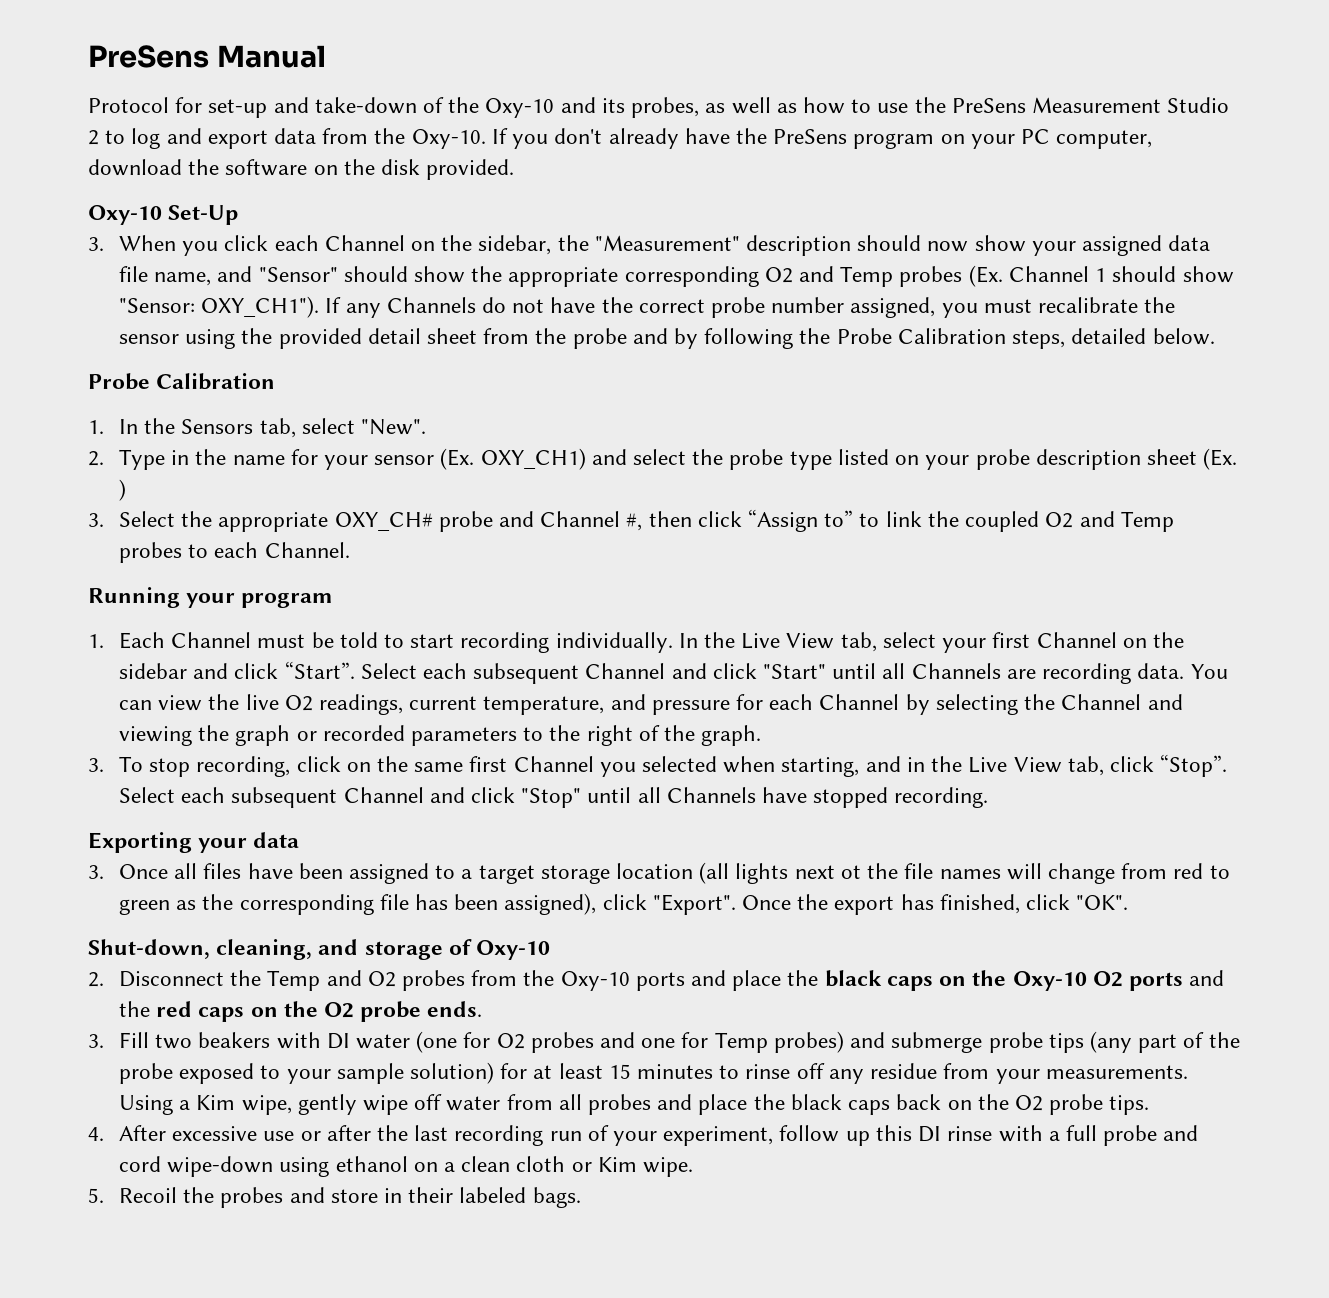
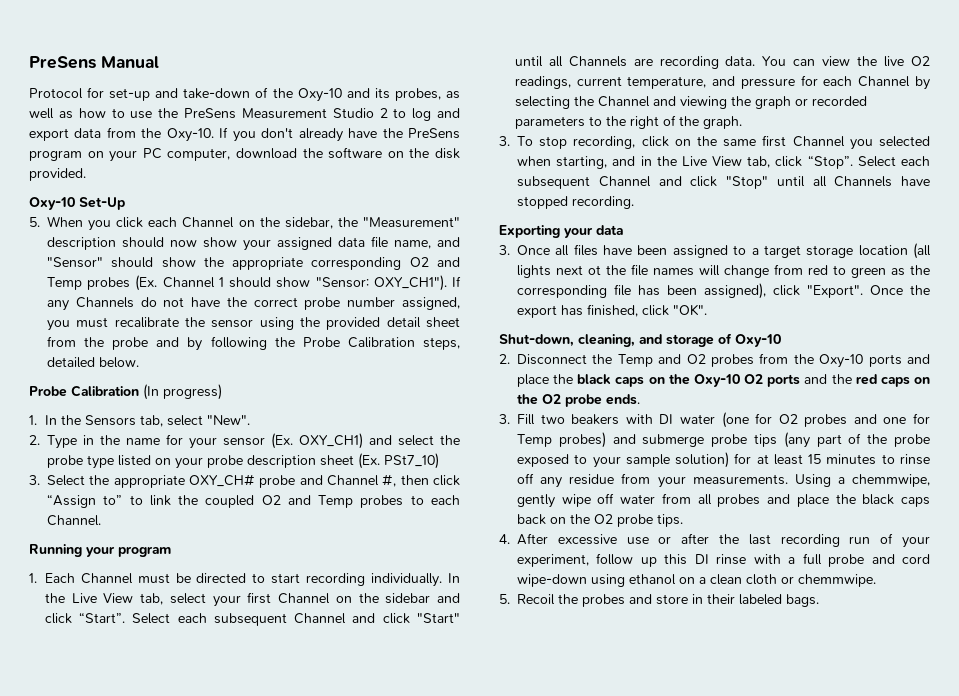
[88,237,104,251] 3. -> [29,217,40,227] 5.
(276, 381) none -> [143,384,222,400] (In progress)
[118,479,126,501] ) -> [384,453,439,469] PSt7_10)
[339,632,378,648] told -> [196,573,247,583] directed
[196,1095,292,1115] Kim wipe, -> [852,474,930,487] chemmwipe,
[597,1157,694,1177] Kim wipe. -> [798,574,876,587] chemmwipe.

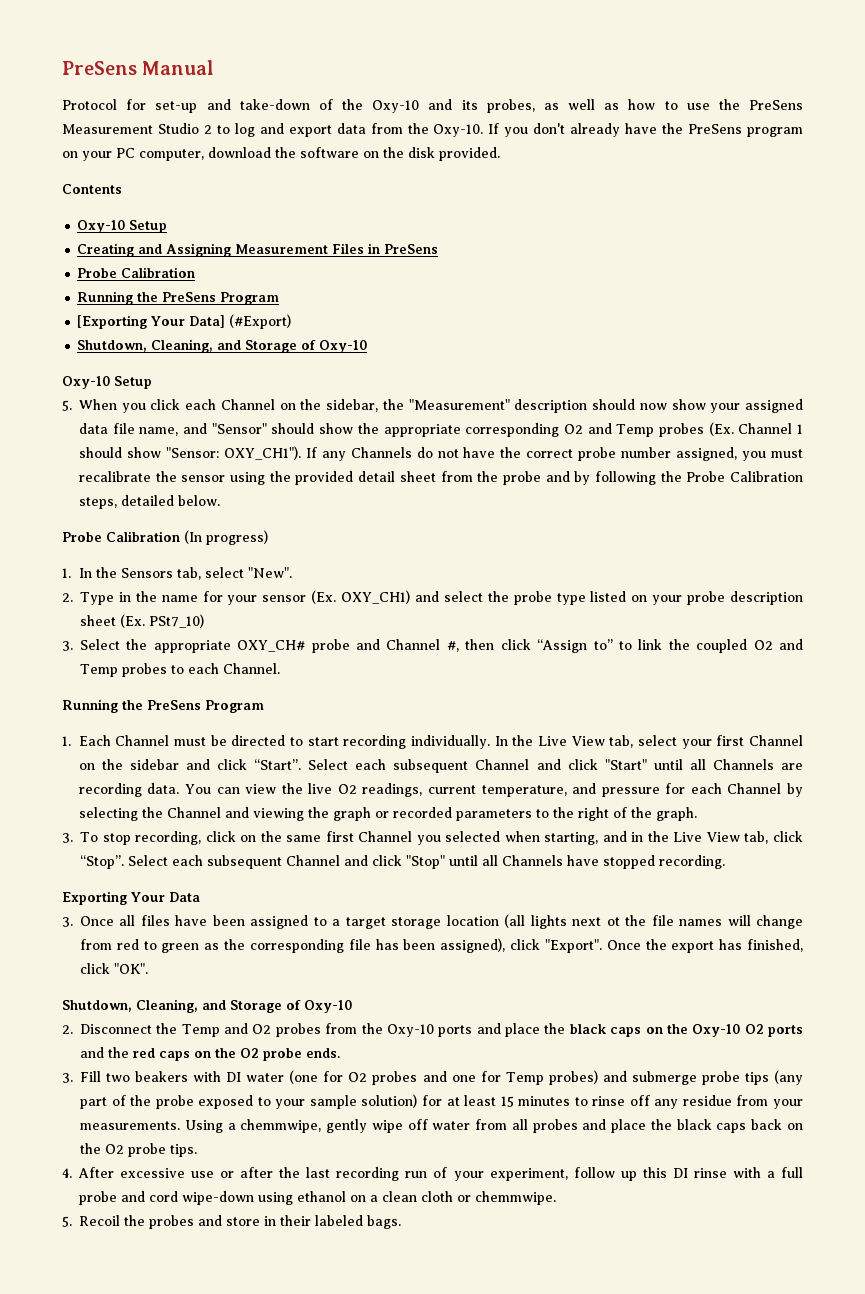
[29,197,125,210] // Oxy-10 Set-Up -> [62,184,122,194] [77,220,168,233] [77,243,439,257] [77,267,196,278] [77,291,280,305] [77,314,292,329] [77,339,368,353] [62,376,152,389] // Contents // Oxy-10 Setup // Creating and Assigning Measurement Files in PreSens // Probe Calibration // Running the PreSens Program // [Exporting Your Data] (#Export) // Shutdown, Cleaning, and Storage of Oxy-10 // Oxy-10 Setup
[86,546,171,557] your program -> [122,700,264,713] the PreSens Program
[564,225,623,238] your data -> [131,892,200,902] Your Data
[499,334,714,347] Shut-down, cleaning, and storage -> [62,999,282,1013] Shutdown, Cleaning, and Storage

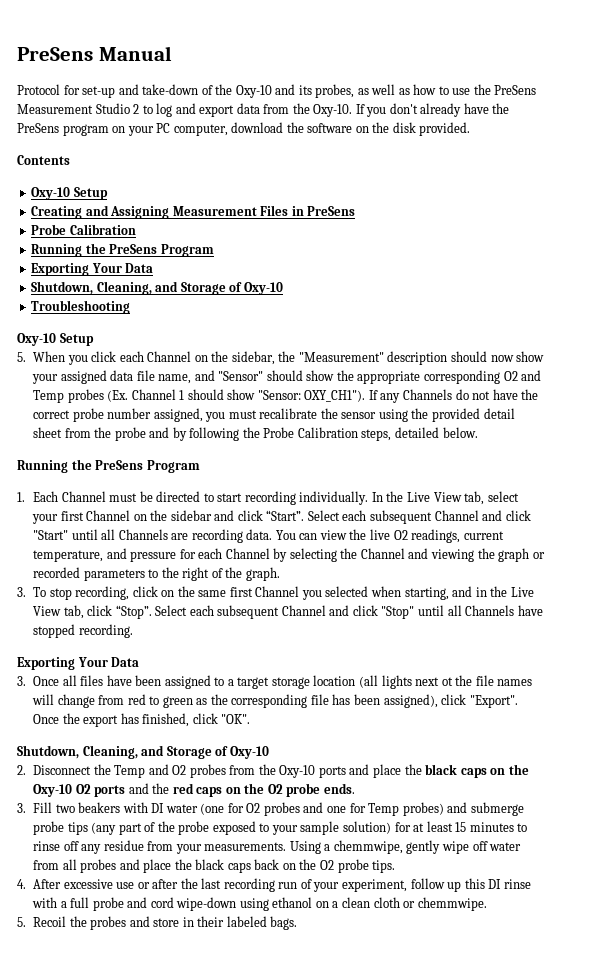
[77,314,292,329] [77,339,368,353] [Exporting Your Data] (#Export) // Shutdown, Cleaning, and Storage of Oxy-10 -> [31,263,154,276] [31,281,283,295] [31,300,131,314] Exporting Your Data // Shutdown, Cleaning, and Storage of Oxy-10 // Troubleshooting
[62,530,268,545] [62,567,292,580] [62,590,804,605] [80,614,204,628] [62,639,803,653] [80,663,280,677] // Probe Calibration (In progress) // 1. In the Sensors tab, select "New". // 2. Type in the name for your sensor (Ex. OXY_CH1) and select the probe type listed on your probe description sheet (Ex. PSt7_10) // 3. Select the appropriate OXY_CH# probe and Channel #, then click “Assign to” to link the coupled O2 and Temp probes to each Channel. -> (478, 432) none

